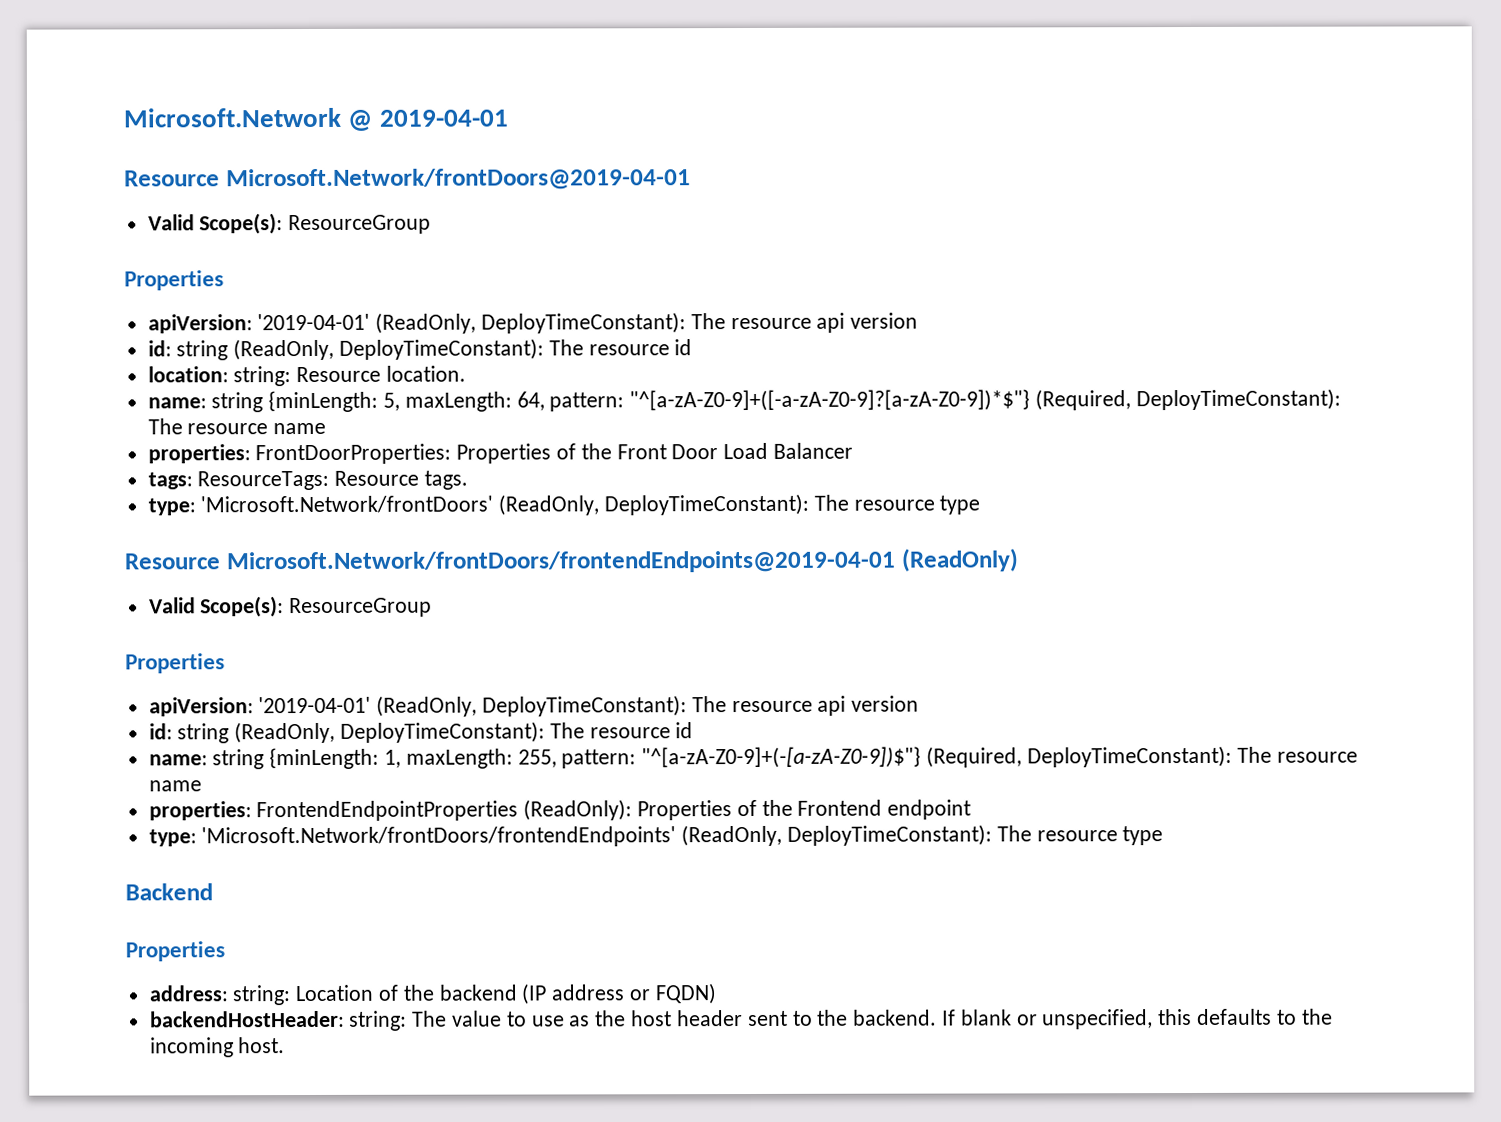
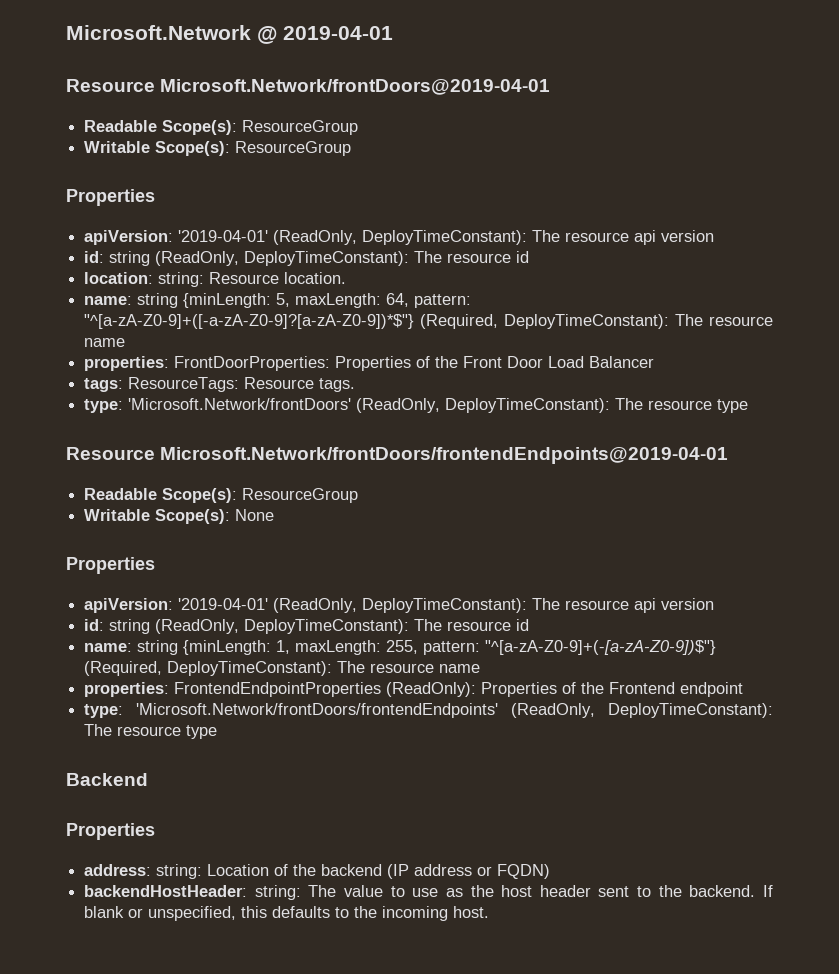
[147,214,195,231] Valid -> [84,120,359,135] [84,141,151,153] Readable Scope(s): ResourceGroup // Writable
[900,548,1019,572] [148,596,433,618] (ReadOnly) // Valid Scope(s): ResourceGroup -> [84,488,359,503] [84,509,275,524] // Readable Scope(s): ResourceGroup // Writable Scope(s): None

